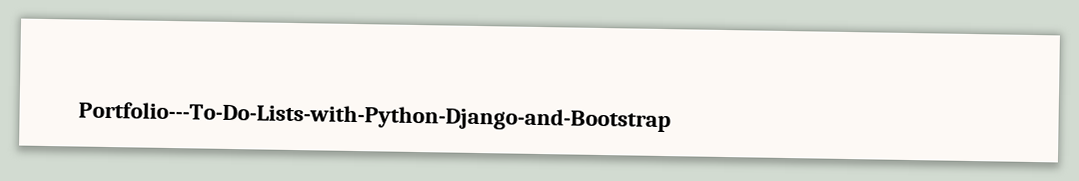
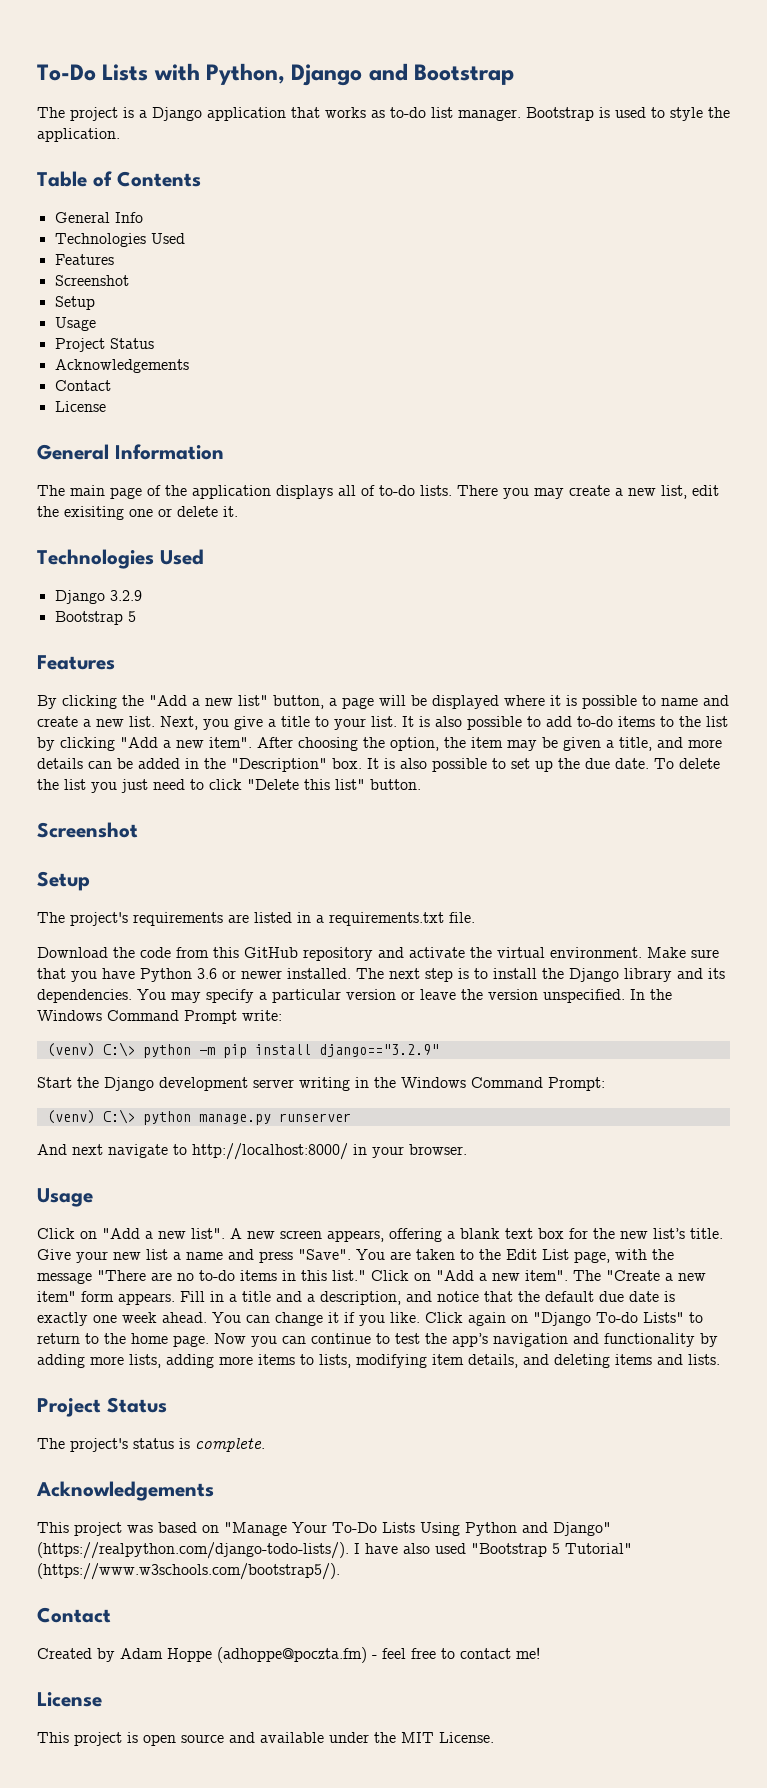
[78,101,671,133] Portfolio---To-Do-Lists-with-Python-Django-and-Bootstrap -> [37,63,515,86] [37,107,730,121] [37,128,120,142] [37,171,201,187] [54,212,143,223] [54,233,185,247] [54,254,114,265] [54,275,129,286] [54,296,95,310] [54,317,96,331] [54,338,154,352] [54,359,189,373] [54,380,111,391] [54,401,106,412] [37,444,224,460] [37,485,719,499] [37,506,238,520] [37,549,204,569] [54,590,142,604] [54,611,136,625] [37,655,115,670] [37,695,729,709] [37,716,728,730] [37,737,722,751] [37,758,720,772] [37,779,421,793] [37,822,138,838] [37,871,90,891] [37,912,475,926] [37,947,719,961] [37,968,725,982] [37,989,672,1003] [37,1010,282,1024] [46,1042,439,1058] [37,1077,605,1091] [46,1109,351,1125] [37,1143,467,1160] [37,1188,93,1207] [37,1228,723,1242] [37,1249,674,1263] [37,1270,706,1284] [37,1291,675,1305] [37,1312,703,1326] [37,1333,718,1347] [37,1354,720,1368] [37,1397,167,1417] [37,1438,265,1452] [36,1481,214,1501] [37,1522,611,1536] [37,1542,632,1559] [37,1563,340,1580] [37,1607,111,1623] [37,1647,540,1663] [37,1692,102,1707] [37,1732,494,1746] To-Do Lists with Python, Django and Bootstrap // The project is a Django application that works as to-do list manager. Bootstrap is used to style the application. // Table of Contents // General Info // Technologies Used // Features // Screenshot // Setup // Usage // Project Status // Acknowledgements // Contact // License // General Information // The main page of the application displays all of to-do lists. There you may create a new list, edit the exisiting one or delete it. // Technologies Used // Django 3.2.9 // Bootstrap 5 // Features // By clicking the "Add a new list" button, a page will be displayed where it is possible to name and create a new list. Next, you give a title to your list. It is also possible to add to-do items to the list by clicking "Add a new item". After choosing the option, the item may be given a title, and more details can be added in the "Description" box. It is also possible to set up the due date. To delete the list you just need to click "Delete this list" button. // Screenshot // Setup // The project's requirements are listed in a requirements.txt file. // Download the code from this GitHub repository and activate the virtual environment. Make sure that you have Python 3.6 or newer installed. The next step is to install the Django library and its dependencies. You may specify a particular version or leave the version unspecified. In the Windows Command Prompt write: // (venv) C:\> python -m pip install django=="3.2.9" // Start the Django development server writing in the Windows Command Prompt: // (venv) C:\> python manage.py runserver // And next navigate to http://localhost:8000/ in your browser. // Usage // Click on "Add a new list". A new screen appears, offering a blank text box for the new list’s title. Give your new list a name and press "Save". You are taken to the Edit List page, with the message "There are no to-do items in this list." Click on "Add a new item". The "Create a new item" form appears. Fill in a title and a description, and notice that the default due date is exactly one week ahead. You can change it if you like. Click again on "Django To-do Lists" to return to the home page. Now you can continue to test the app’s navigation and functionality by adding more lists, adding more items to lists, modifying item details, and deleting items and lists. // Project Status // The project's status is complete. // Acknowledgements // This project was based on "Manage Your To-Do Lists Using Python and Django" (https://realpython.com/django-todo-lists/). I have also used "Bootstrap 5 Tutorial" (https://www.w3schools.com/bootstrap5/). // Contact // Created by Adam Hoppe (adhoppe@poczta.fm) - feel free to contact me! // License // This project is open source and available under the MIT License.

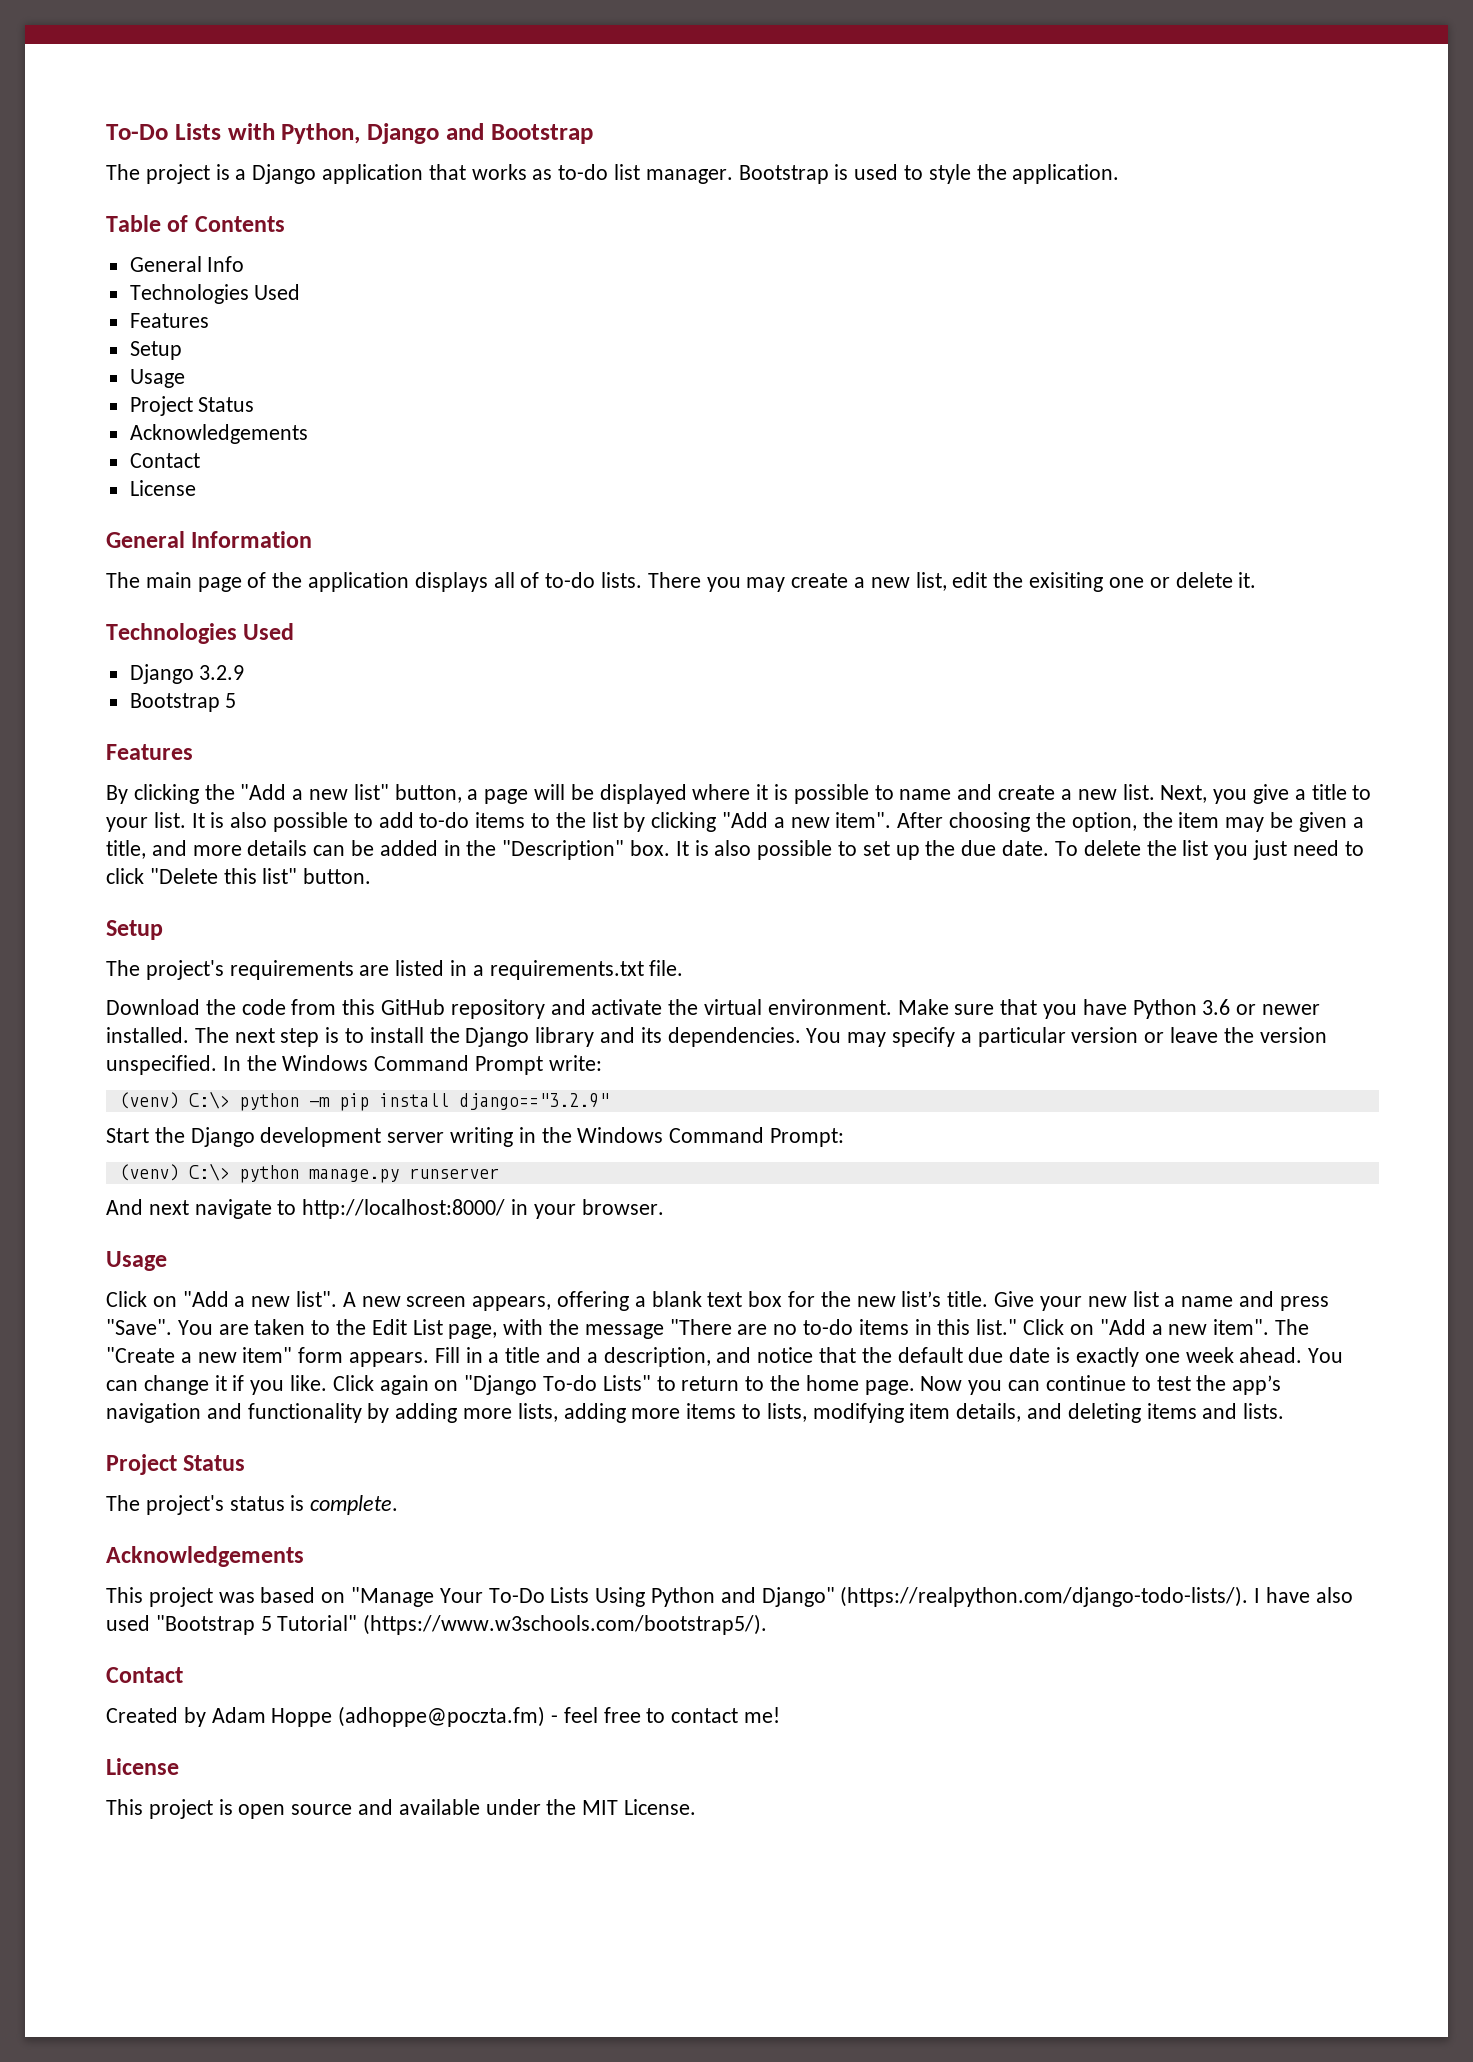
[54,275,129,286] // Screenshot -> (209, 320) none
[37,822,138,838] // Screenshot -> (372, 876) none

